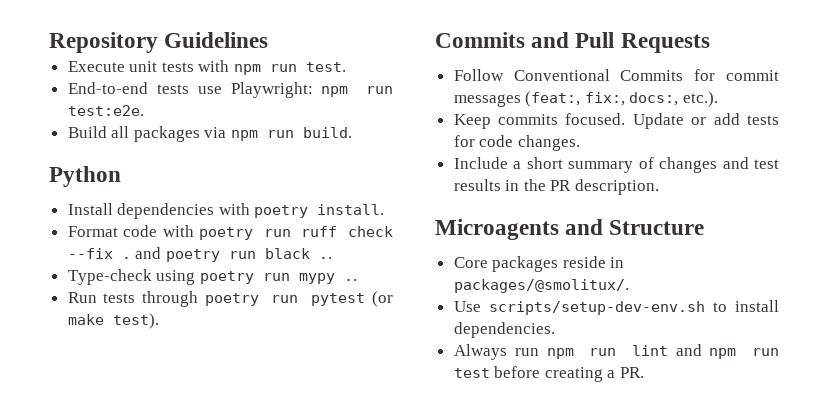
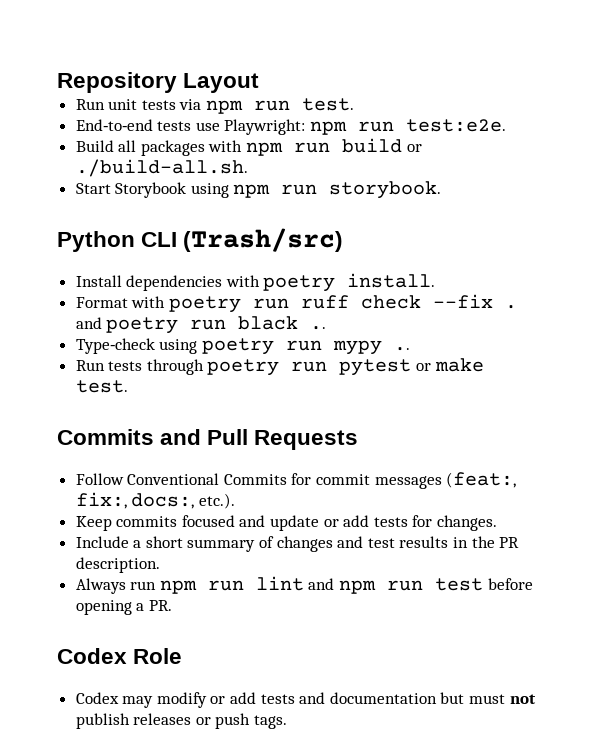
[164,32,269,48] [67,61,125,72] Guidelines // Execute -> [183,73,260,93] [75,99,105,110] Layout // Run
[198,60,230,72] with -> [179,99,202,110] via
[204,127,353,141] via npm run build. -> [208,138,422,156] [75,159,248,177] [75,181,442,199] with npm run build or ./build-all.sh. // Start Storybook using npm run storybook.
(121, 176) none -> [141,228,344,252] CLI (Trash/src)
[123,225,158,237] code -> (128, 302) none
[372,291,393,307] [67,313,159,329] (or make test). -> [416,358,484,372] [75,380,128,393] or make test.
[565,113,684,129] focused. Update -> [181,515,320,531] focused and update
[479,135,514,147] code -> (433, 521) none
[435,219,705,240] [453,256,625,272] [453,279,629,293] [453,300,779,315] [453,322,555,338] // Microagents and Structure // Core packages reside in packages/@smolitux/. // Use scripts/setup-dev-env.sh to install dependencies. -> (160, 565) none
[544,367,603,382] creating -> [75,600,132,615] opening
(645, 372) none -> [57,648,183,664] [75,692,536,708] [75,713,288,729] // Codex Role // Codex may modify or add tests and documentation but must not publish releases or push tags.

